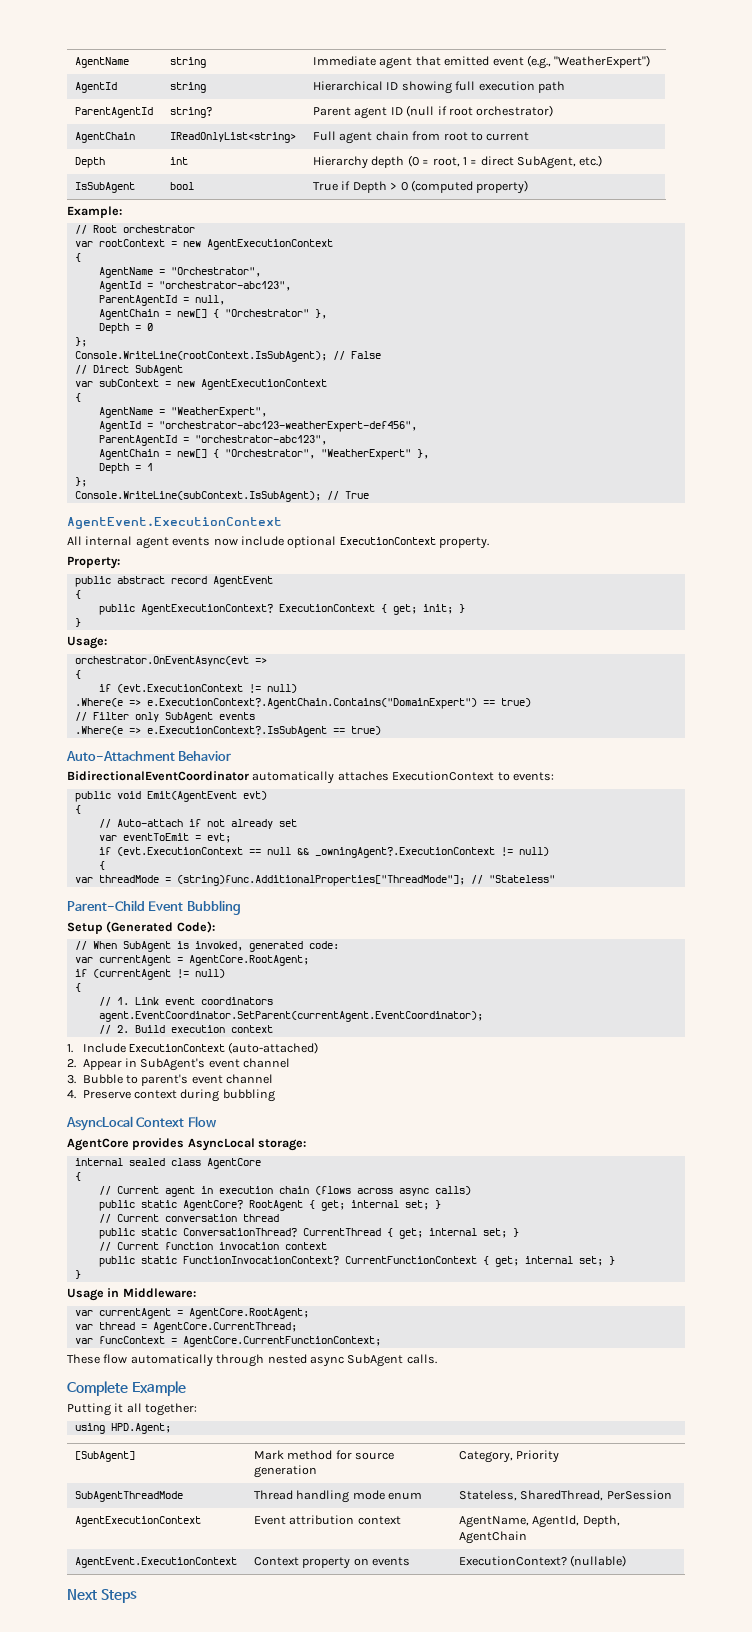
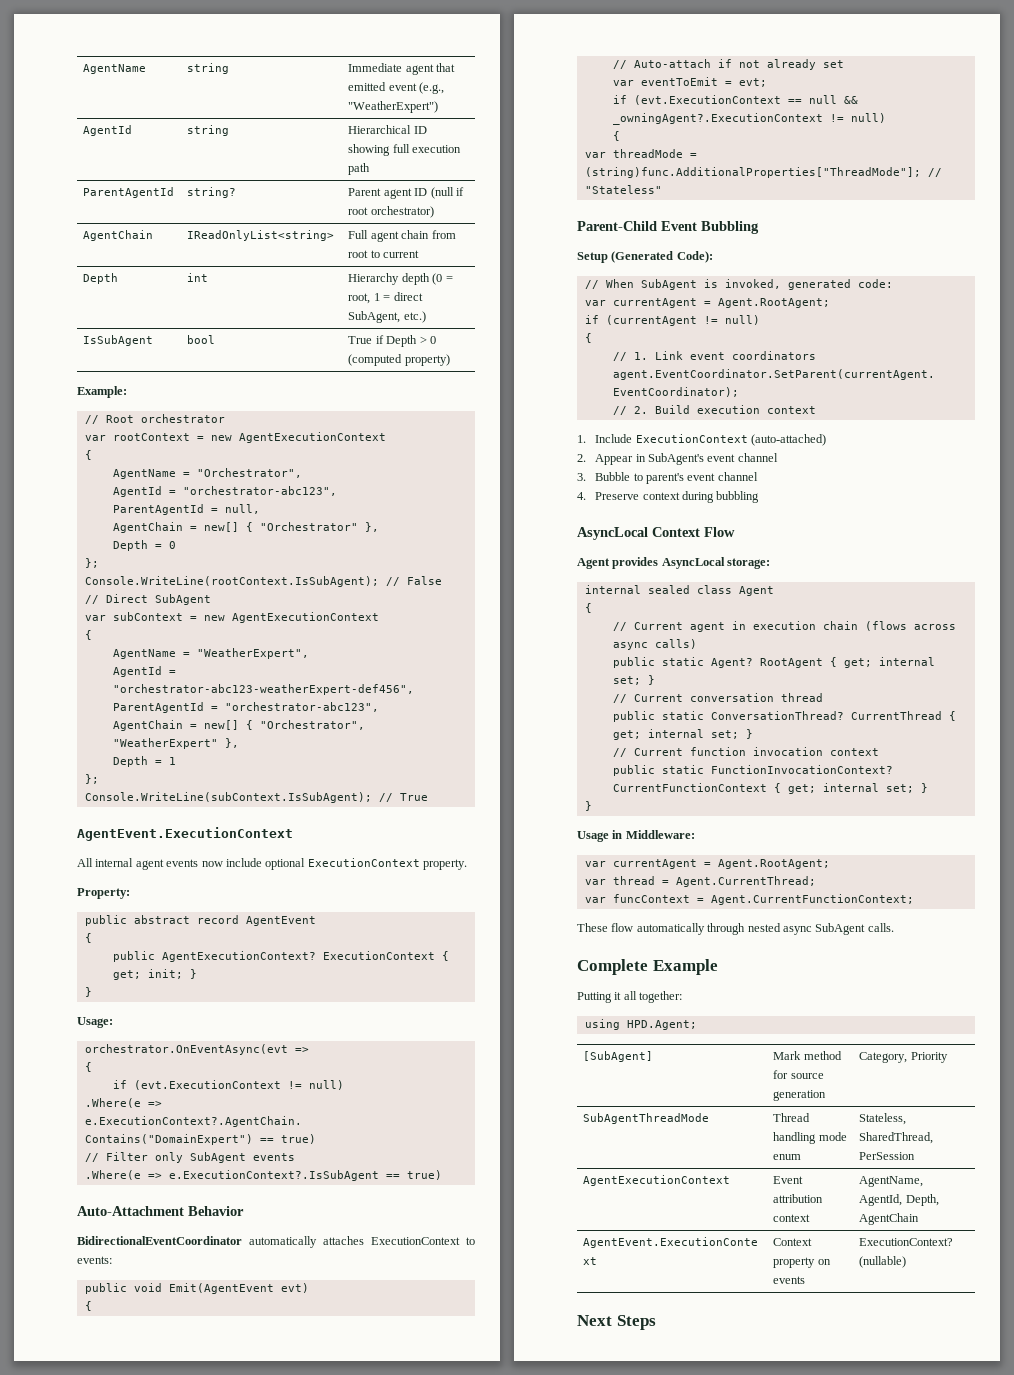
[188,955,309,966] AgentCore.RootAgent; -> [717,298,830,308] Agent.RootAgent;
[67,1138,129,1151] AgentCore -> [577,558,610,569] Agent
[206,1158,261,1169] AgentCore -> [738,586,774,596] Agent
[182,1200,243,1211] AgentCore? -> [710,658,753,668] Agent?
[188,1308,309,1319] AgentCore.RootAgent; -> [717,859,830,869] Agent.RootAgent;
[152,1322,297,1333] AgentCore.CurrentThread; -> [675,876,816,887] Agent.CurrentThread;
[182,1336,381,1347] AgentCore.CurrentFunctionContext; -> [710,894,914,905] Agent.CurrentFunctionContext;

